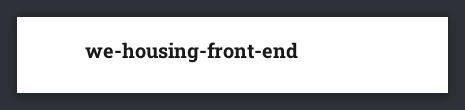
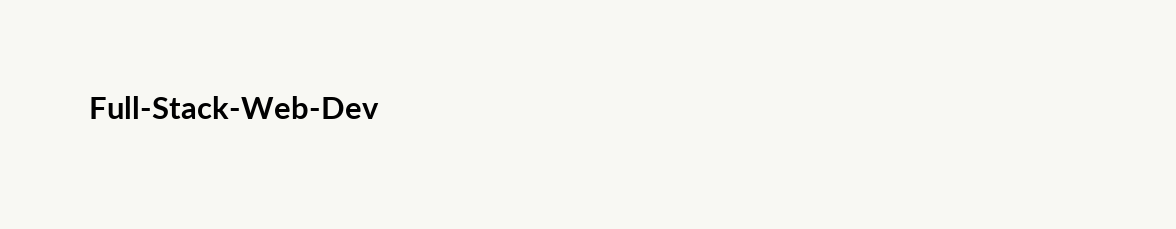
[85,42,298,63] we-housing-front-end -> [89,96,379,119] Full-Stack-Web-Dev

